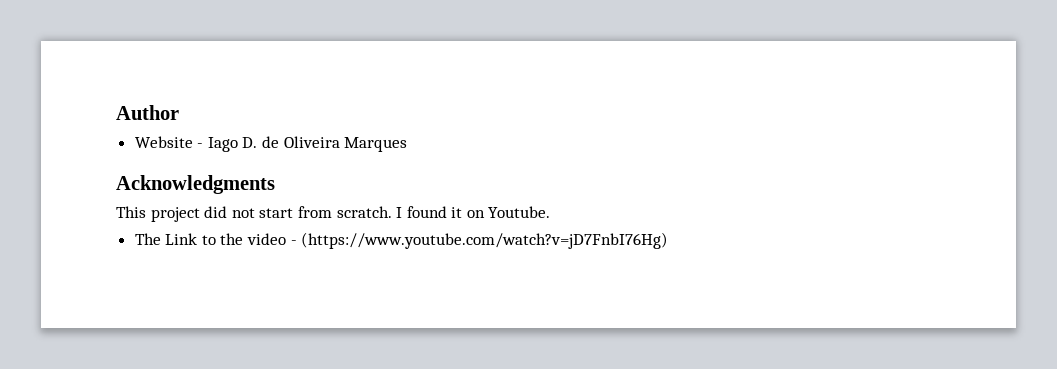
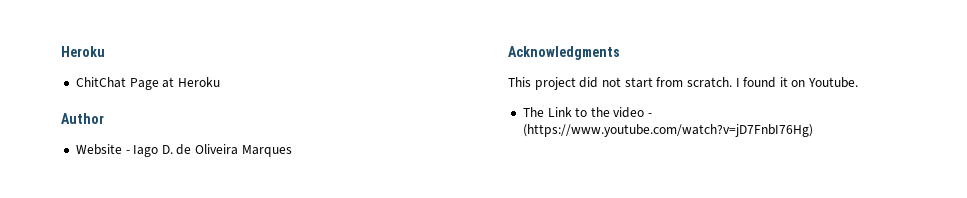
(116, 112) none -> [61,46,105,57] [75,77,220,90] Heroku // ChitChat Page at Heroku //

